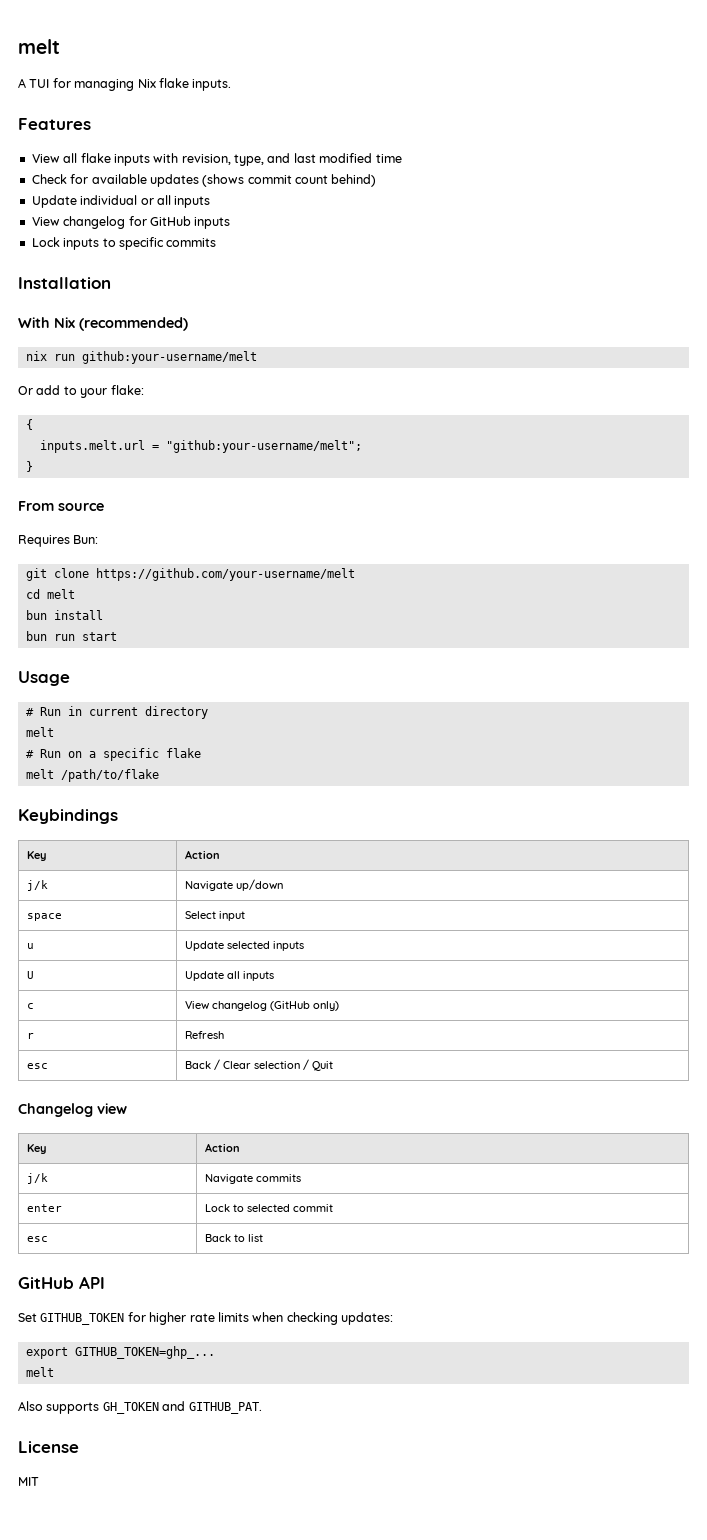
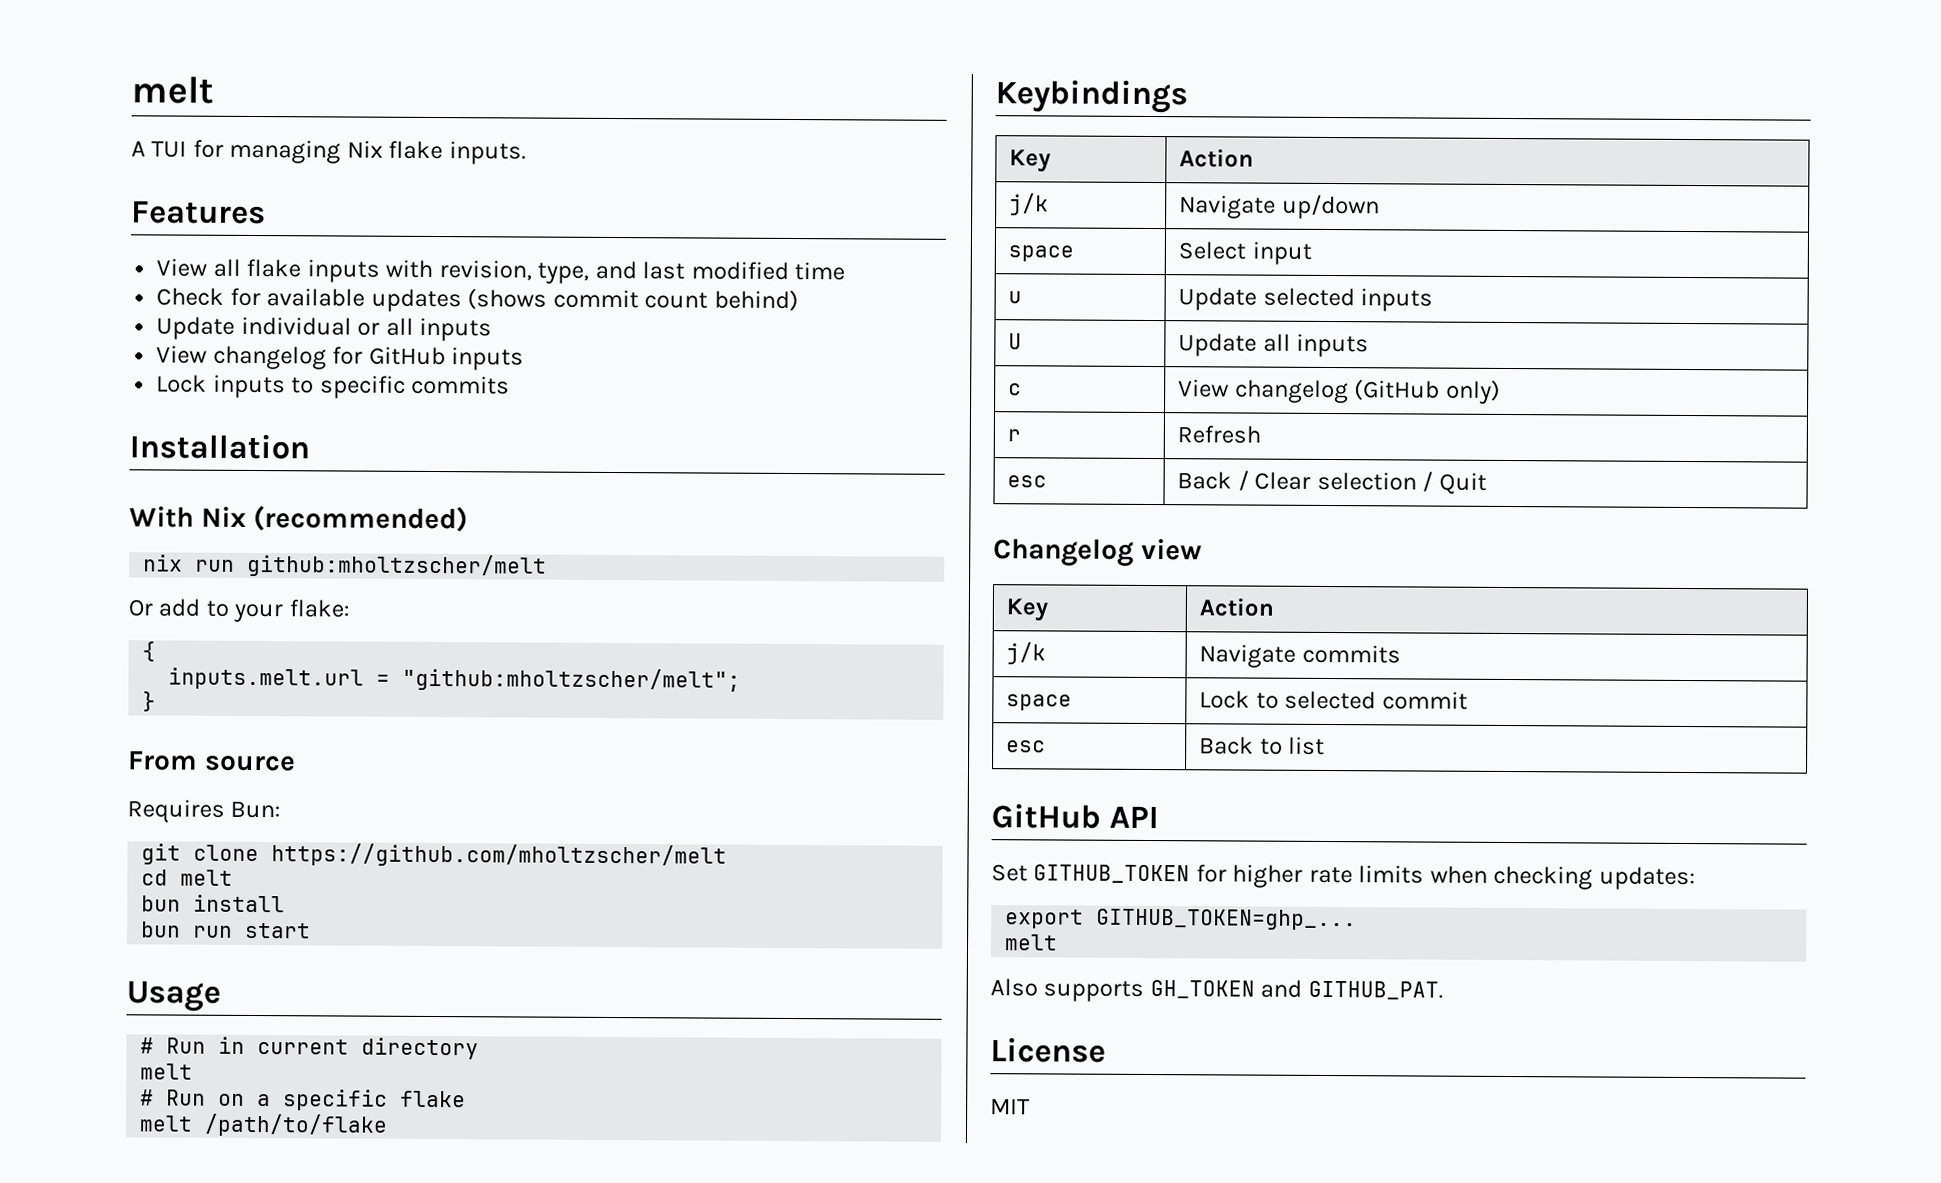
[81,351,257,364] github:your-username/melt -> [247,553,548,578] github:mholtzscher/melt
[165,440,362,453] "github:your-username/melt"; -> [402,667,742,692] "github:mholtzscher/melt";
[95,568,355,581] https://github.com/your-username/melt -> [271,843,728,868] https://github.com/mholtzscher/melt
[27,1204,63,1212] enter -> [1006,694,1073,711] space

